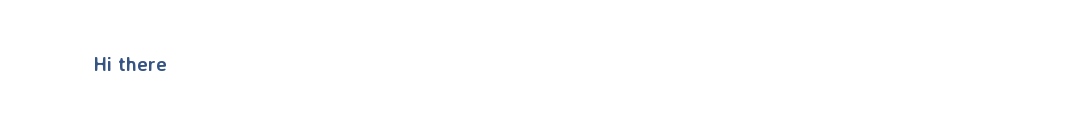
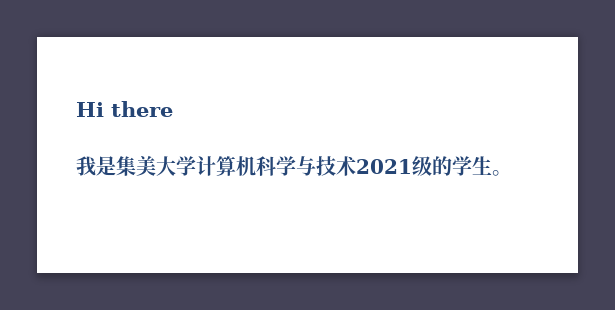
(167, 64) none -> [76,155,512,176] // 我是集美大学计算机科学与技术2021级的学生。

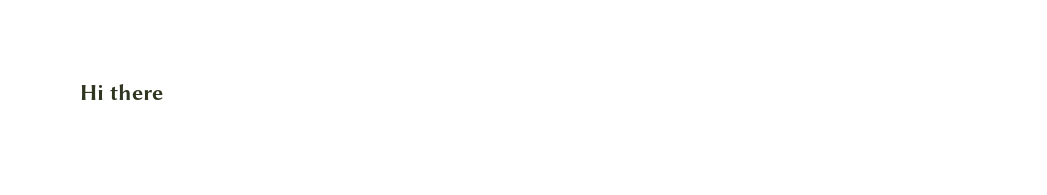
[76,155,512,176] // 我是集美大学计算机科学与技术2021级的学生。 -> (164, 92) none

